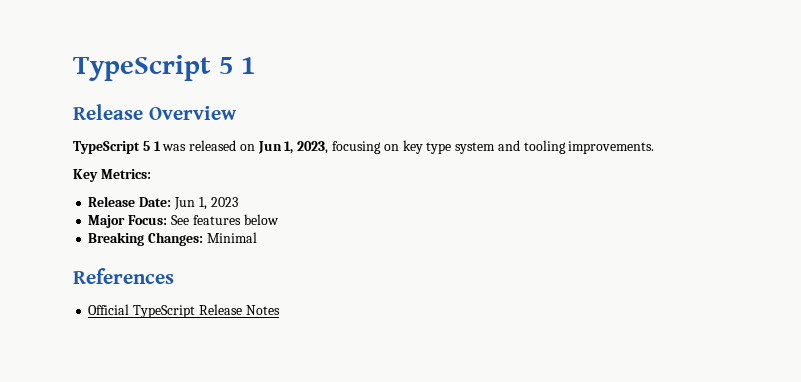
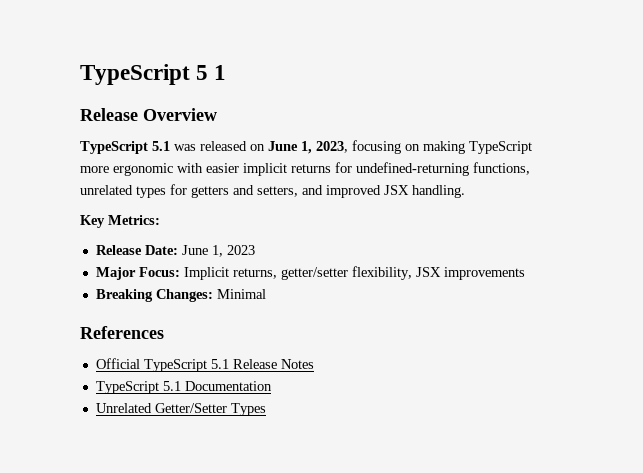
[142,141,161,151] 5 1 -> [152,141,170,151] 5.1
[257,141,282,154] Jun -> [268,141,298,151] June
[402,140,655,154] key type system and tooling improvements. -> [423,141,532,154] [80,162,530,176] [80,184,465,198] making TypeScript more ergonomic with easier implicit returns for undefined-returning functions, unrelated types for getters and setters, and improved JSX handling.
[173,197,195,210] Jun -> [181,245,208,255] June
[170,214,279,225] See features below -> [183,266,525,280] Implicit returns, getter/setter flexibility, JSX improvements
(196, 311) none -> [210,359,229,369] 5.1
(280, 310) none -> [95,381,272,394] [95,403,266,416] // TypeScript 5.1 Documentation // Unrelated Getter/Setter Types

